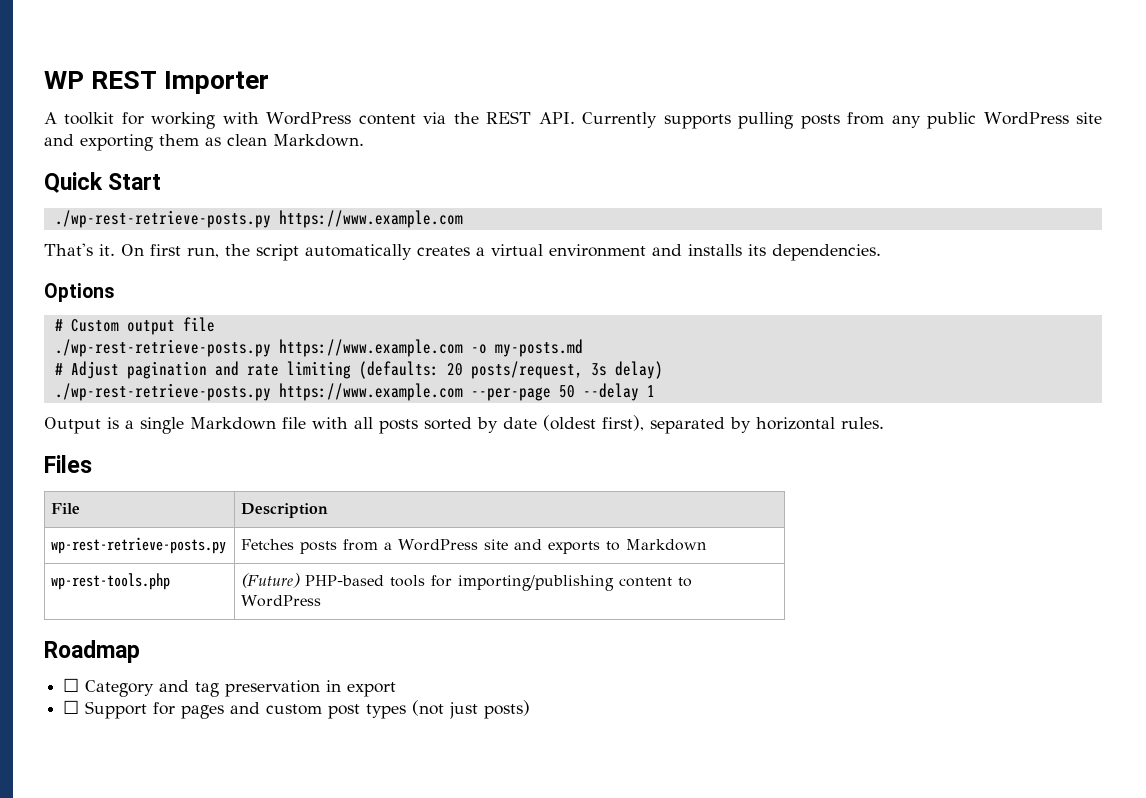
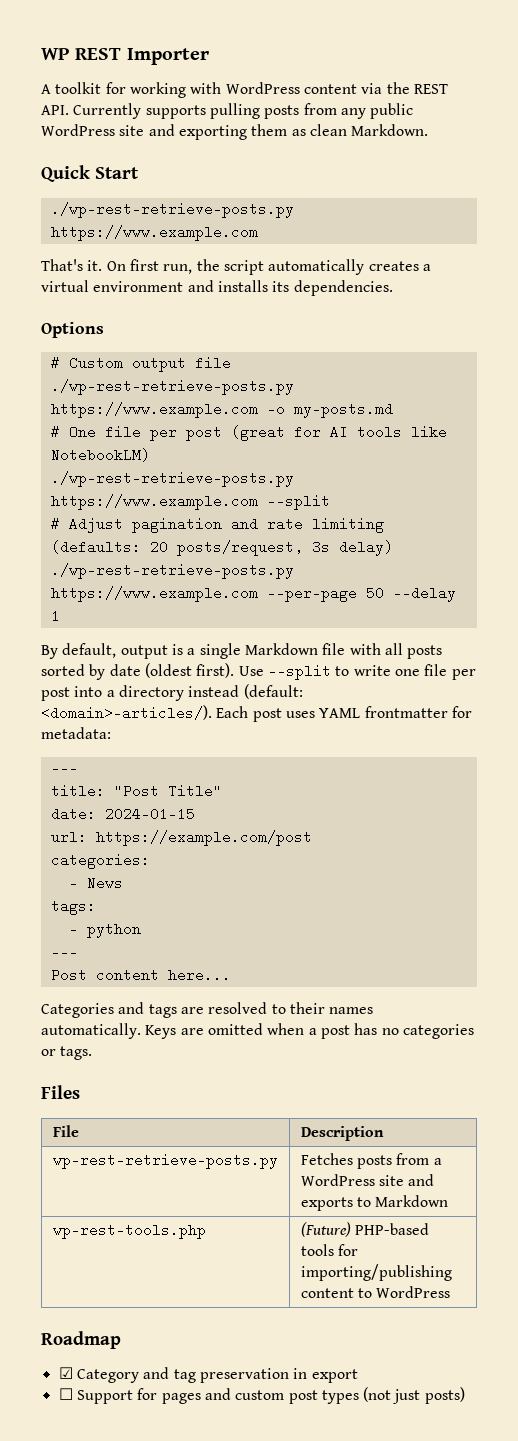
(583, 348) none -> [50,425,447,441] [50,448,150,462] [50,471,294,487] [50,494,330,510] // # One file per post (great for AI tools like NotebookLM) // ./wp-rest-retrieve-posts.py https://www.example.com --split
[44,417,101,434] Output -> [41,643,168,659] By default, output
[602,415,884,434] first), separated by horizontal rules. -> [196,663,476,680] [41,684,303,701] [41,705,472,722] [41,727,111,739] [50,761,78,775] [50,784,222,798] [50,807,195,821] [50,830,312,846] [50,853,150,869] [68,876,123,890] [50,899,96,915] [68,922,141,938] [50,945,78,959] [50,968,231,982] [41,1002,374,1018] [41,1023,474,1039] [41,1046,93,1060] first). Use --split to write one file per post into a directory instead (default: <domain>-articles/). Each post uses YAML frontmatter for metadata: // --- // title: "Post Title" // date: 2024-01-15 // url: https://example.com/post // categories: // - News // tags: // - python // --- // Post content here... // Categories and tags are resolved to their names automatically. Keys are omitted when a post has no categories or tags.
[63,678,80,692] ☐ -> [58,1367,73,1379] ☑

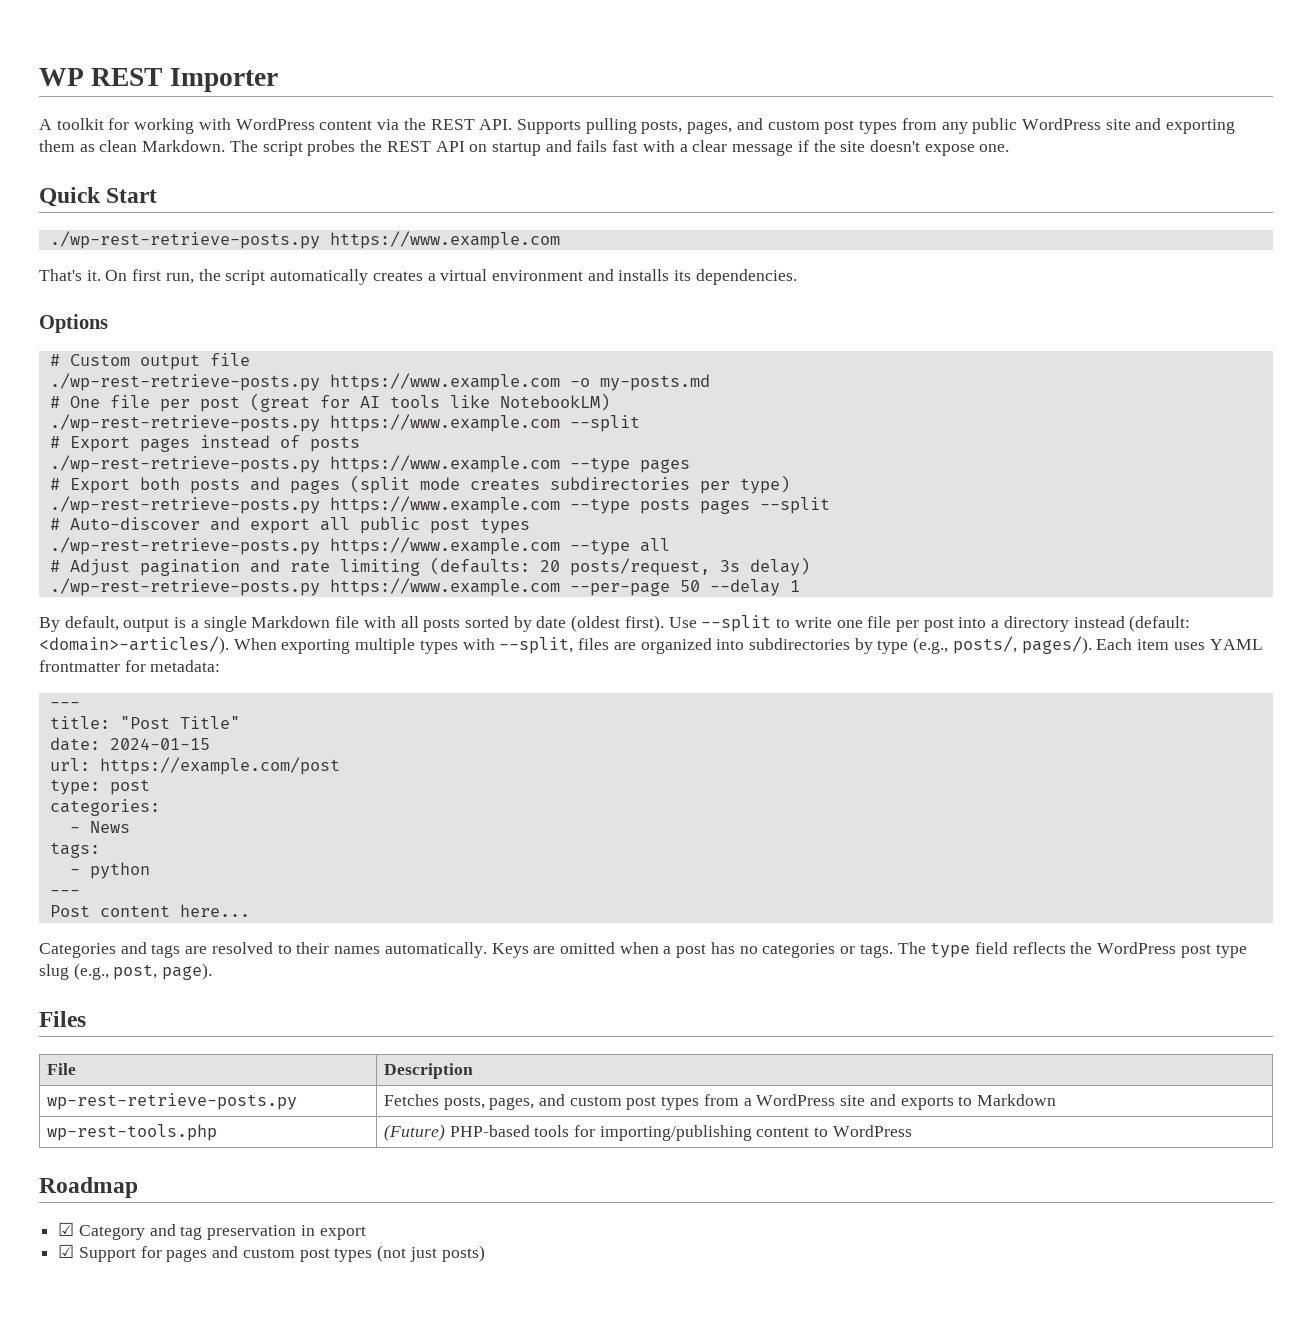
[73,103,300,119] Currently supports pulling posts -> [516,118,898,134] Supports pulling posts, pages, and custom post types
(429, 130) none -> [229,140,1010,156] The script probes the REST API on startup and fails fast with a clear message if the site doesn't expose one.
(330, 502) none -> [49,435,360,452] [49,455,690,473] [49,475,790,494] [49,496,830,514] [49,517,530,534] [49,537,670,555] // # Export pages instead of posts // ./wp-rest-retrieve-posts.py https://www.example.com --type pages // # Export both posts and pages (split mode creates subdirectories per type) // ./wp-rest-retrieve-posts.py https://www.example.com --type posts pages --split // # Auto-discover and export all public post types // ./wp-rest-retrieve-posts.py https://www.example.com --type all
[216,706,282,722] Each post -> [233,636,1170,654] When exporting multiple types with --split, files are organized into subdirectories by type (e.g., posts/, pages/). Each item
(312, 838) none -> [49,779,150,795] // type: post
(93, 1053) none -> [897,942,1247,958] [39,963,213,980] The type field reflects the WordPress post type slug (e.g., post, page).
[356,1155,392,1169] posts -> [443,1094,700,1110] posts, pages, and custom post types
[58,1388,73,1400] ☐ -> [58,1244,75,1258] ☑

